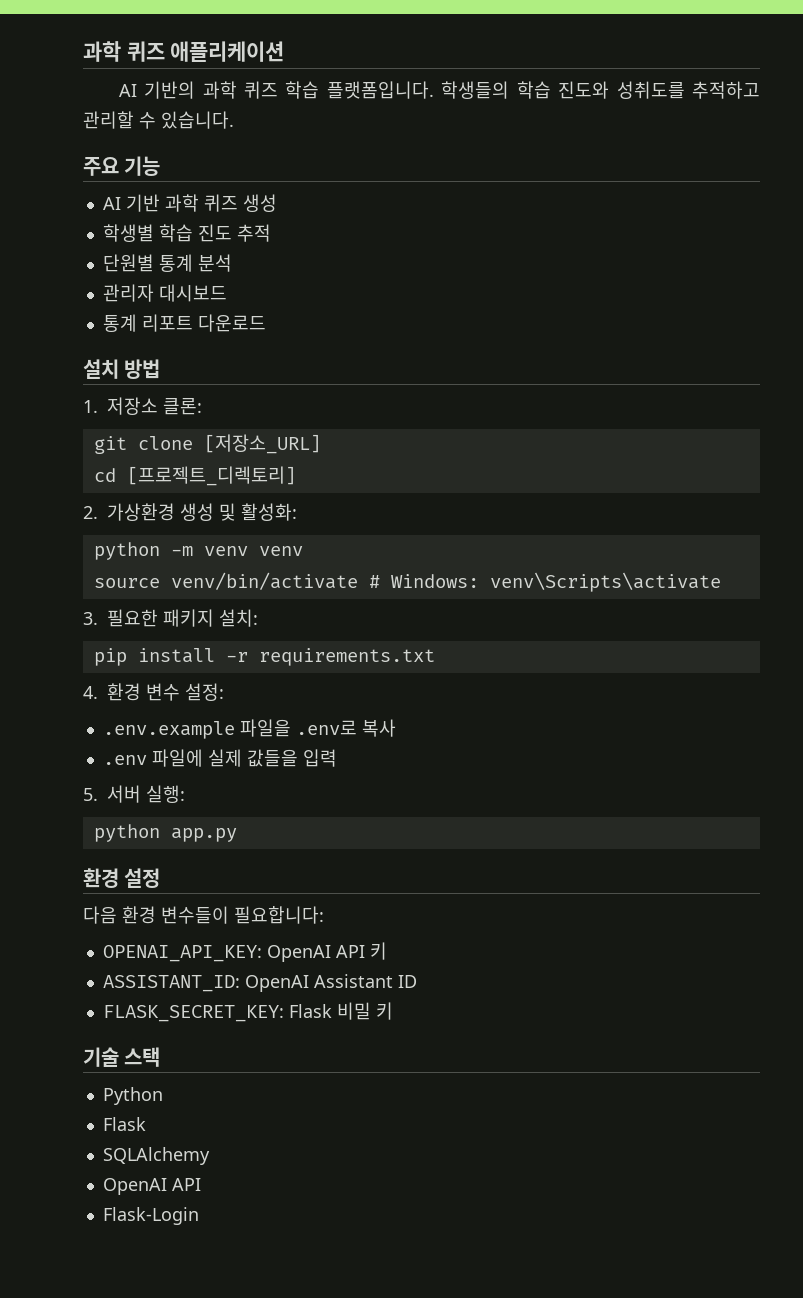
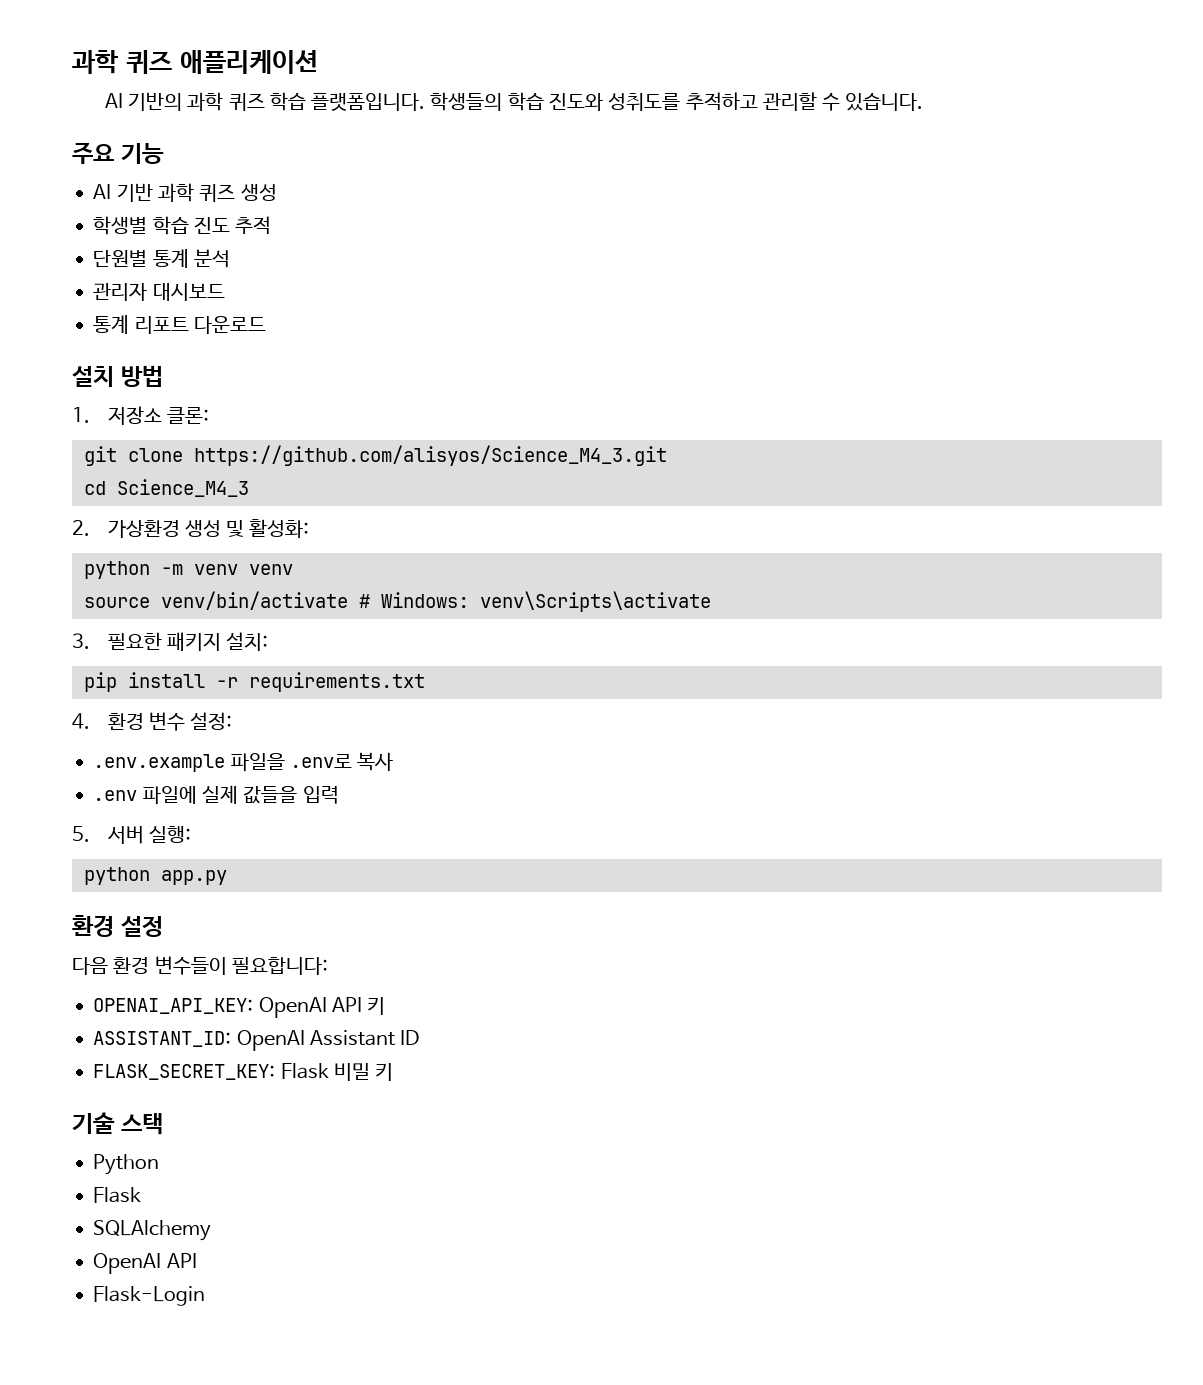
[203,434,321,454] [저장소_URL] -> [193,445,667,466] https://github.com/alisyos/Science_M4_3.git
[126,466,296,486] [프로젝트_디렉토리] -> [116,479,249,497] Science_M4_3

